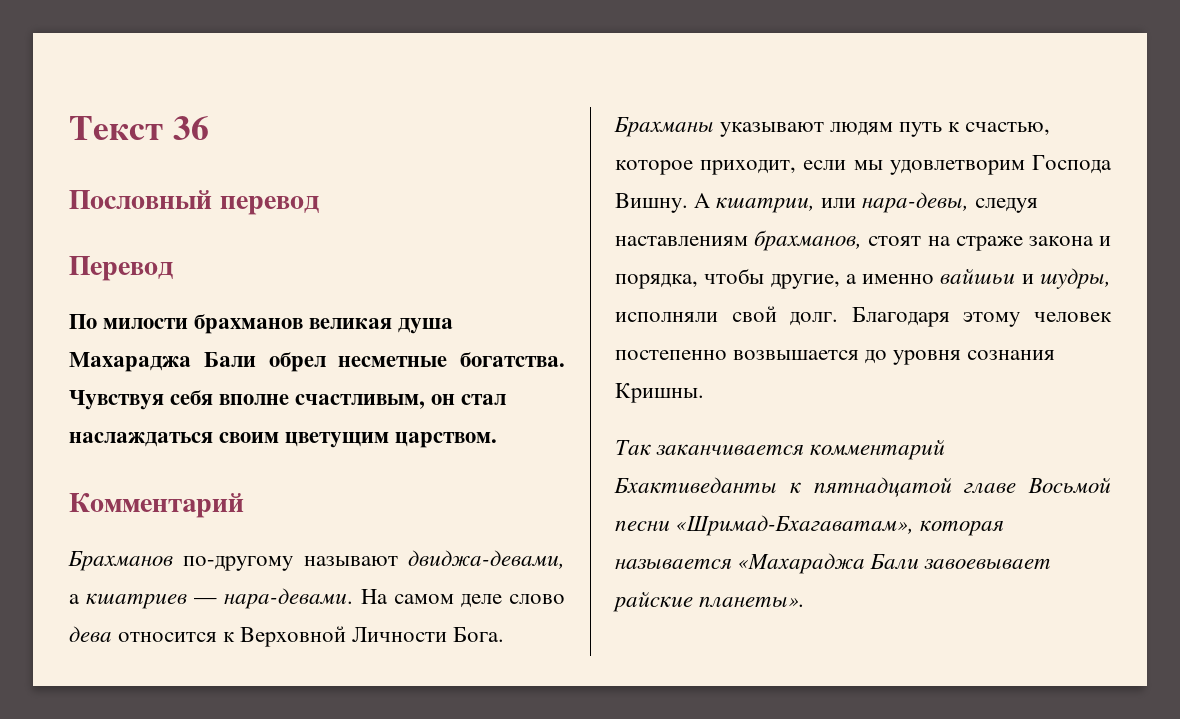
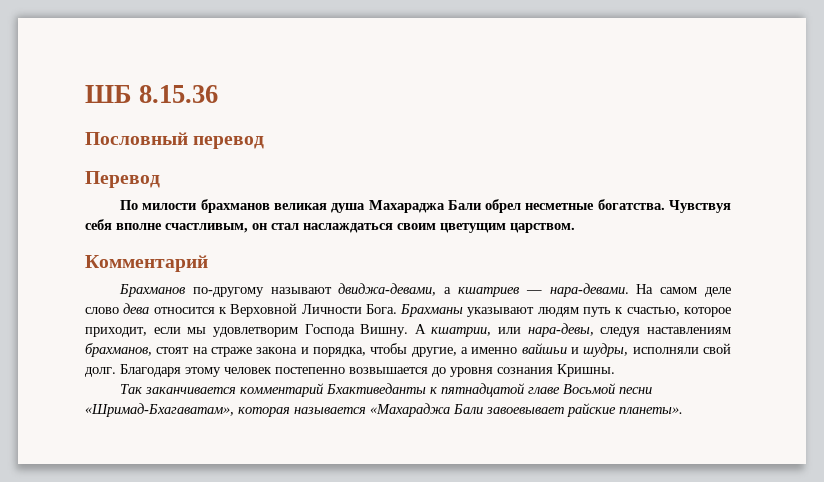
[69,116,209,140] Текст 36 -> [85,85,219,103] ШБ 8.15.36

